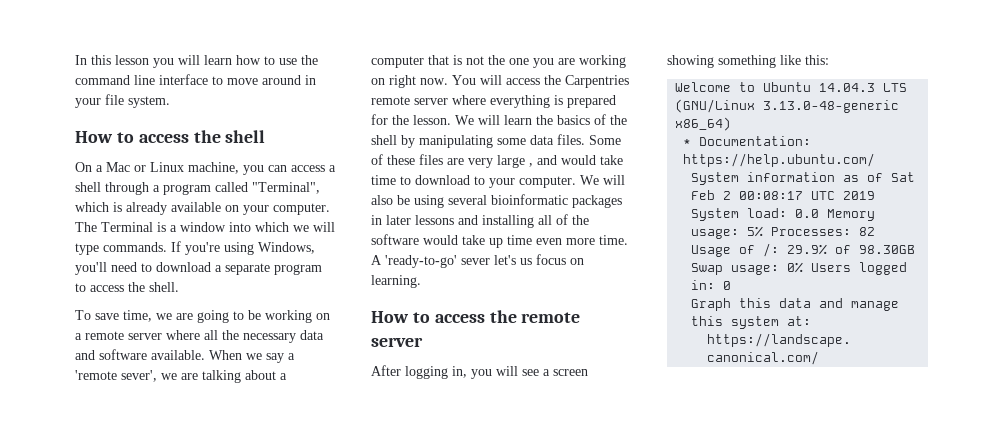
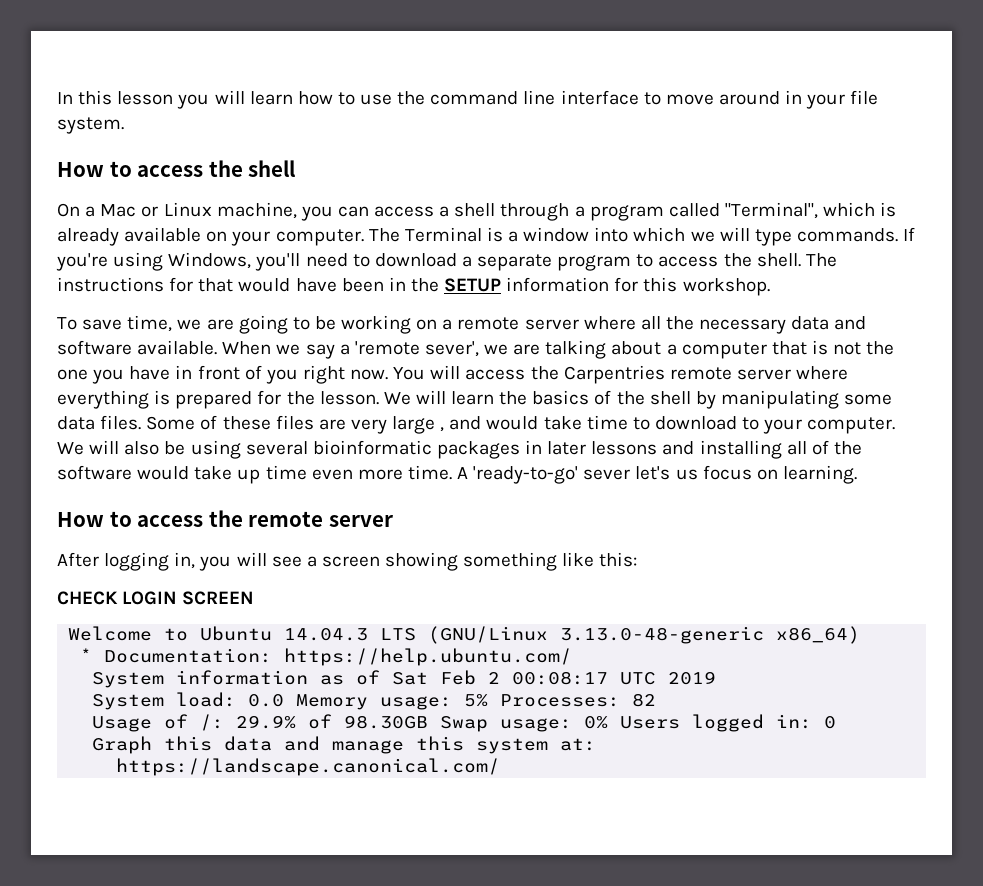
(179, 287) none -> [805,253,837,267] [57,277,770,296] The instructions for that would have been in the SETUP information for this workshop.
[558,55,626,68] [371,78,385,85] are working on -> [129,365,298,384] have in front of you
(829, 60) none -> [57,591,255,605] // CHECK LOGIN SCREEN

